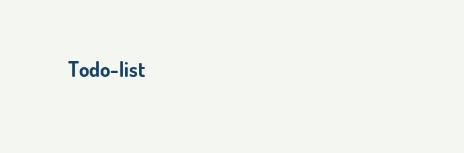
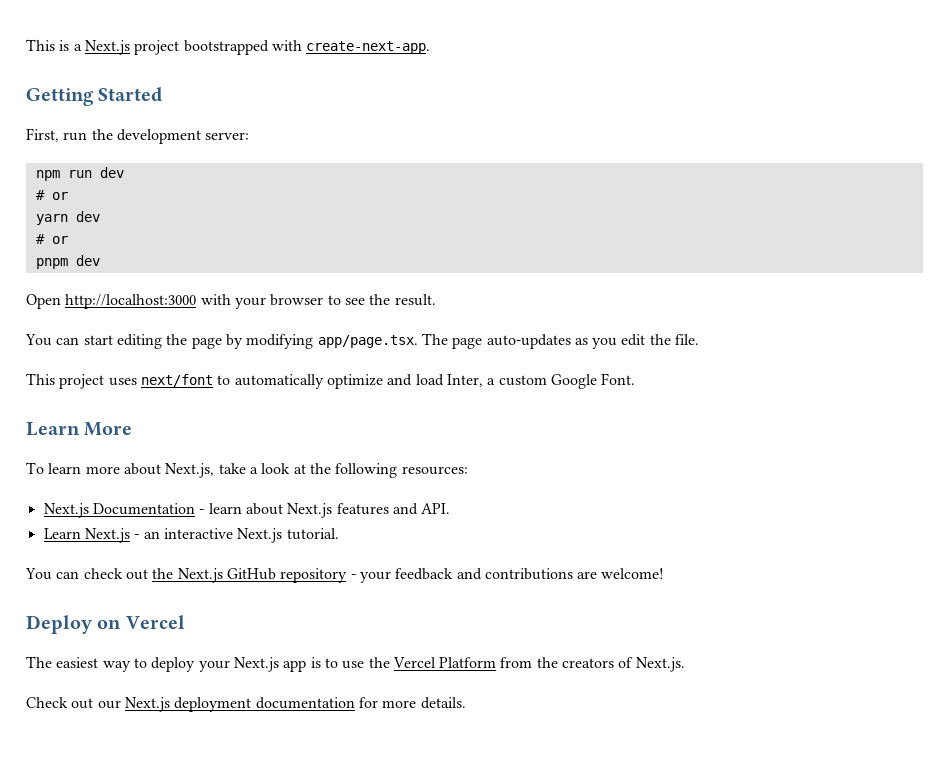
[68,61,145,77] Todo-list -> [26,39,431,55] [26,87,163,106] [26,128,250,144] [35,167,124,181] [35,190,68,200] [35,211,100,225] [35,234,68,244] [35,255,100,269] [26,294,436,309] [25,333,700,349] [26,373,636,389] [26,422,133,436] [26,462,468,478] [43,503,451,518] [43,528,339,543] [25,568,665,583] [26,615,185,634] [26,656,685,672] [26,697,466,712] This is a Next.js project bootstrapped with create-next-app. // Getting Started // First, run the development server: // npm run dev // # or // yarn dev // # or // pnpm dev // Open http://localhost:3000 with your browser to see the result. // You can start editing the page by modifying app/page.tsx. The page auto-updates as you edit the file. // This project uses next/font to automatically optimize and load Inter, a custom Google Font. // Learn More // To learn more about Next.js, take a look at the following resources: // Next.js Documentation - learn about Next.js features and API. // Learn Next.js - an interactive Next.js tutorial. // You can check out the Next.js GitHub repository - your feedback and contributions are welcome! // Deploy on Vercel // The easiest way to deploy your Next.js app is to use the Vercel Platform from the creators of Next.js. // Check out our Next.js deployment documentation for more details.

